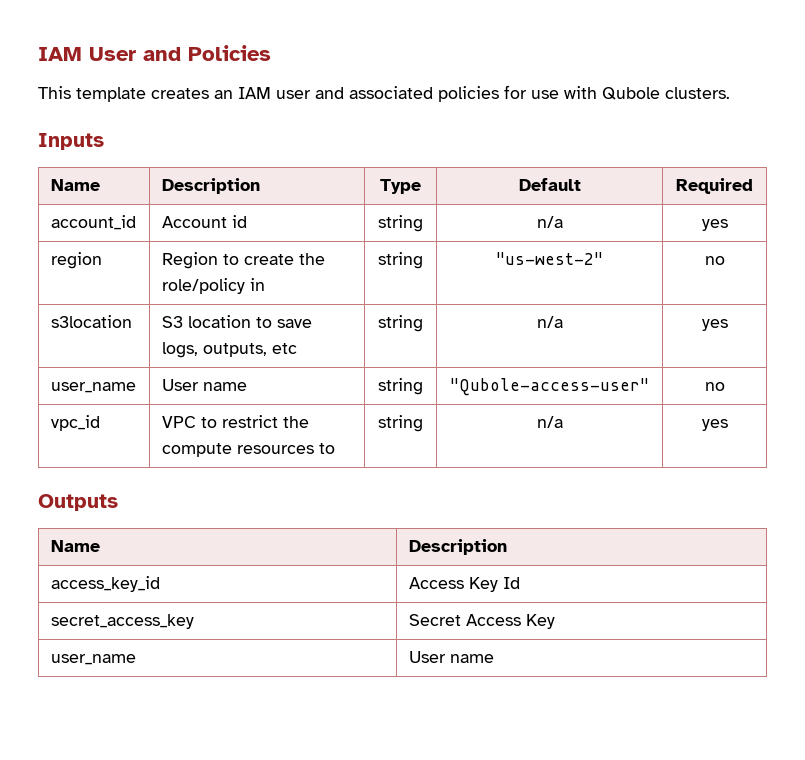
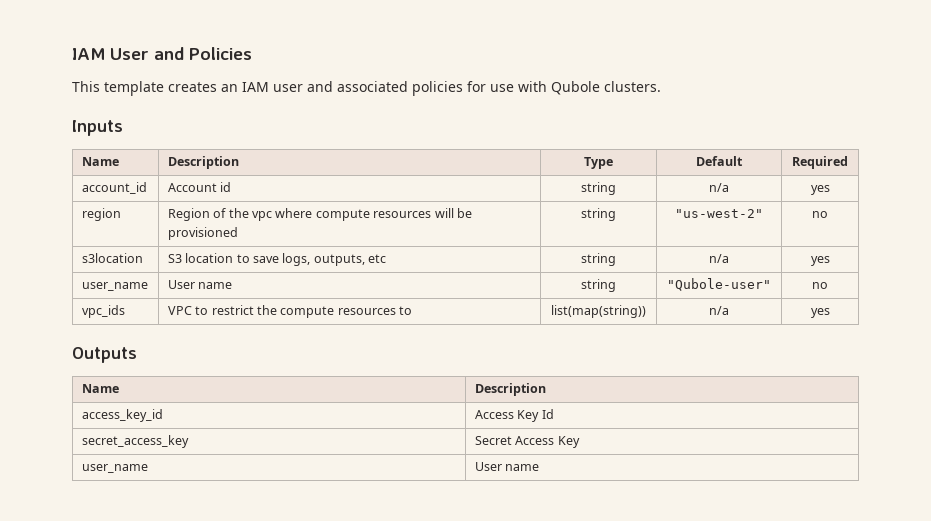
[222,253,325,265] [161,278,265,294] to create the role/policy in -> [213,208,472,221] [167,227,238,240] of the vpc where compute resources will be provisioned
[450,378,649,396] [704,382,725,391] [50,415,100,431] "Qubole-access-user" | no // vpc_id -> [667,278,771,291] [812,282,828,289] [81,305,125,318] "Qubole-user" | no // vpc_ids
[378,415,423,432] string -> [551,305,646,318] list(map(string))

